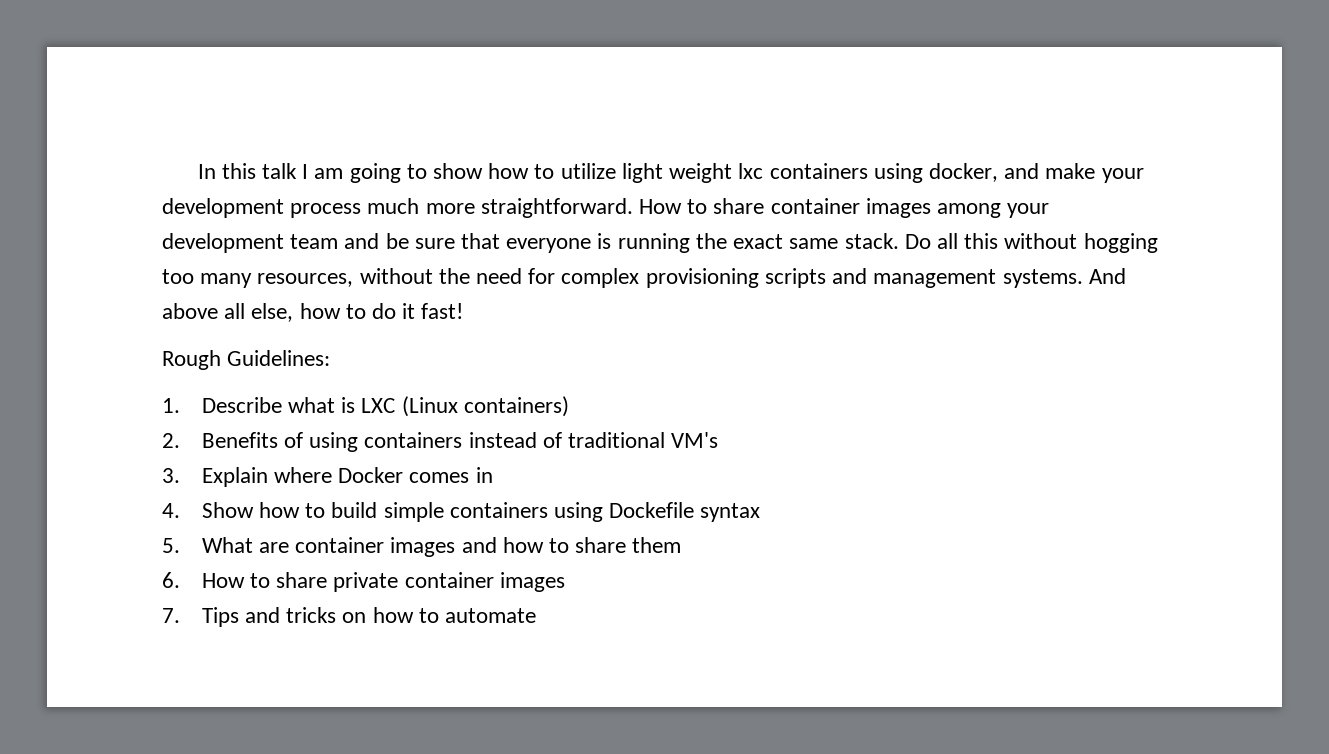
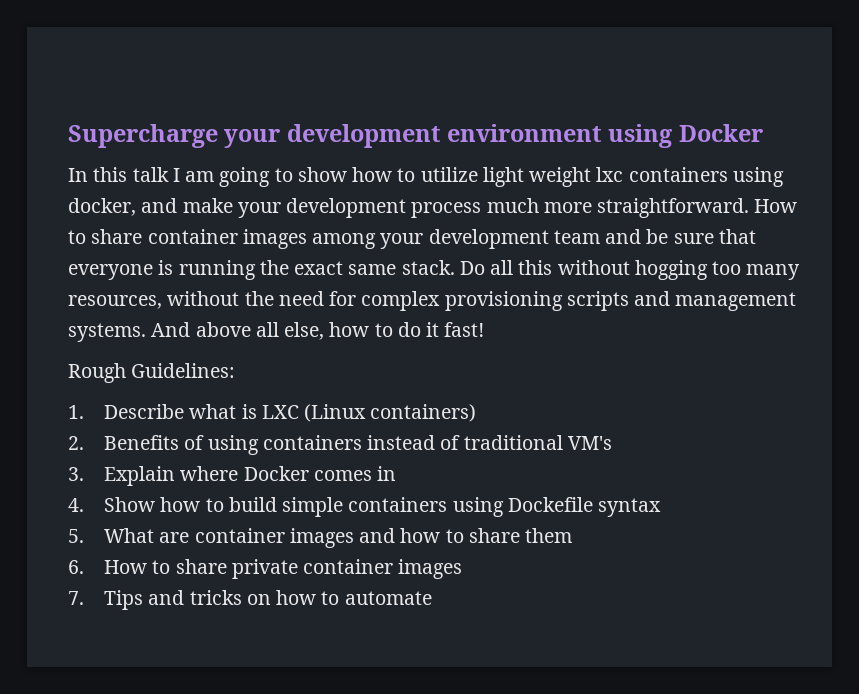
(197, 171) none -> [68,124,763,148] Supercharge your development environment using Docker //

